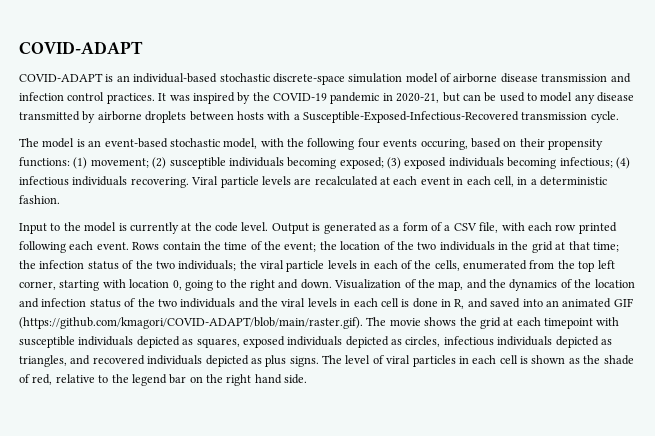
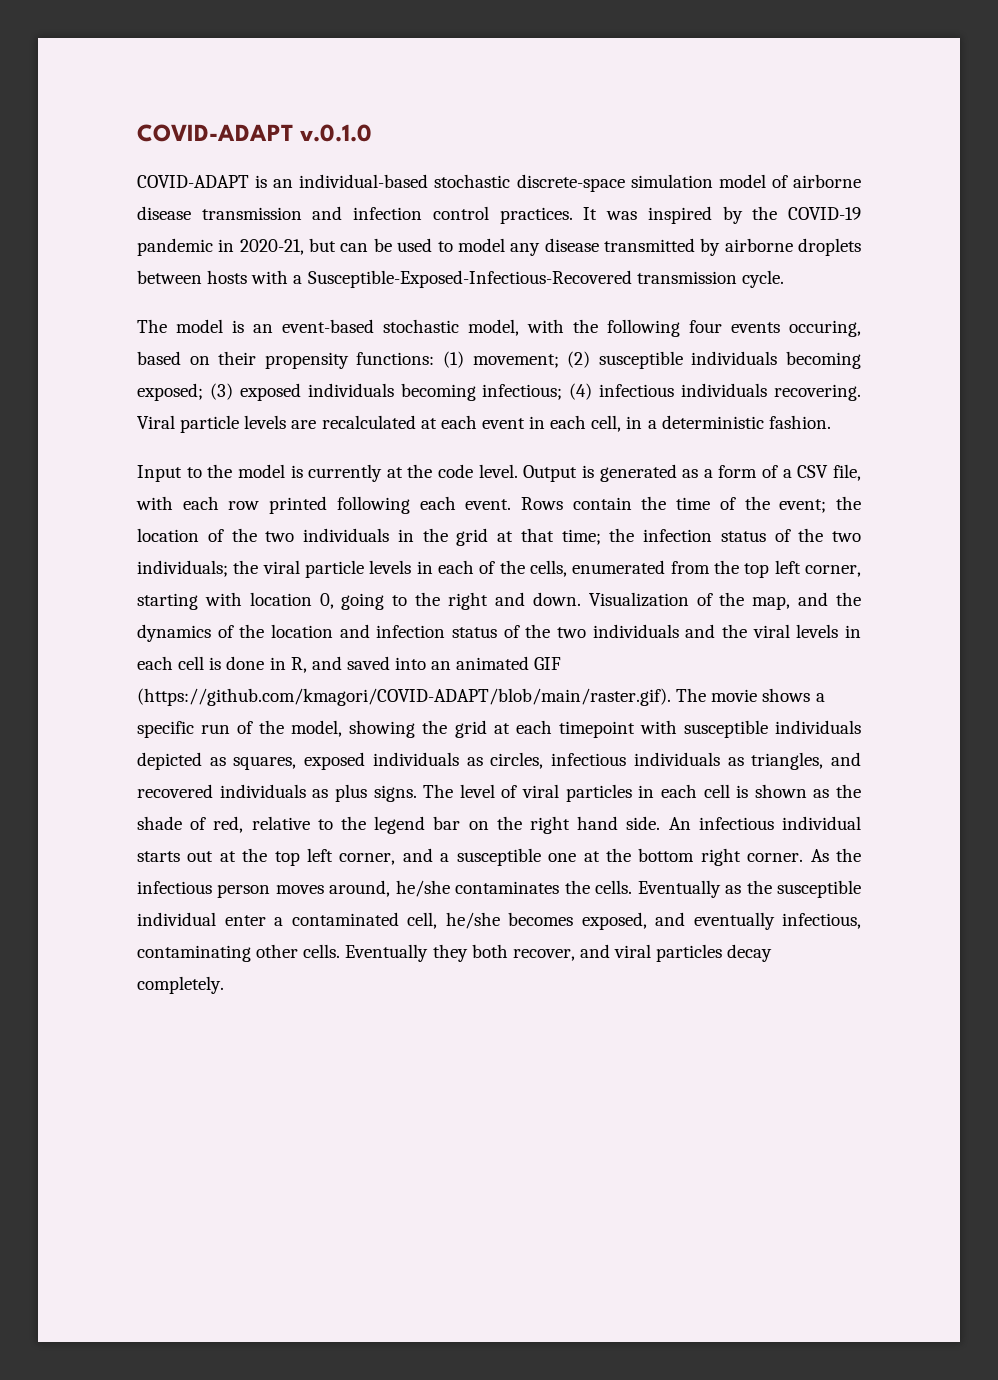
[19,41,143,54] COVID-ADAPT -> [137,124,372,142] COVID-ADAPT v.0.1.0
(457, 321) none -> [815,693,825,702] [137,720,416,738] a specific run of the model, showing
[345,336,389,348] depicted -> (459, 759) none
[555,336,599,348] depicted -> (720, 759) none
[205,355,249,367] depicted -> (306, 791) none
(308, 379) none -> [668,816,861,830] [137,848,861,866] [137,880,861,898] [137,912,861,930] [137,944,773,962] [137,976,224,994] An infectious individual starts out at the top left corner, and a susceptible one at the bottom right corner. As the infectious person moves around, he/she contaminates the cells. Eventually as the susceptible individual enter a contaminated cell, he/she becomes exposed, and eventually infectious, contaminating other cells. Eventually they both recover, and viral particles decay completely.

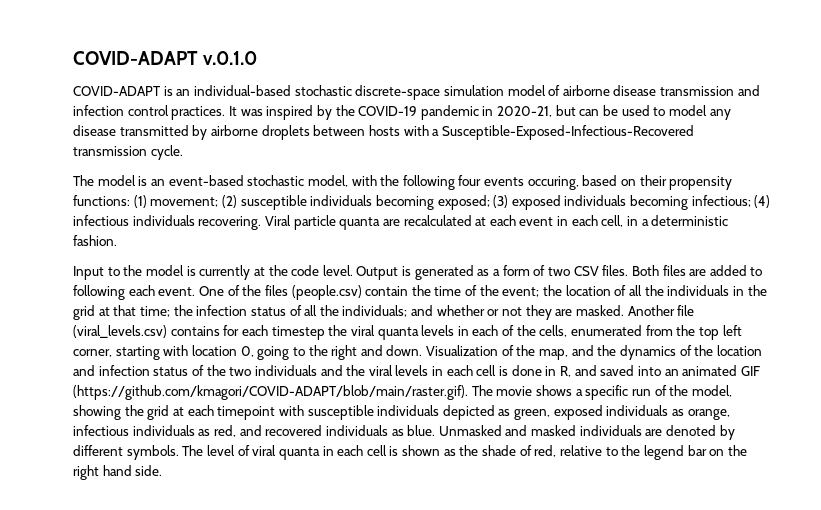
[244,415,287,429] levels -> [339,217,381,230] quanta
[782,464,862,481] [136,496,563,514] a CSV file, with each row printed following each event. Rows -> [547,265,763,276] [73,285,362,300] two CSV files. Both files are added to following each event. One of the files (people.csv)
[231,528,295,542] the two -> [628,285,664,296] all the
[798,528,861,542] [137,560,364,578] the two individuals; the viral particle -> [304,305,695,320] [73,325,419,340] all the individuals; and whether or not they are masked. Another file (viral_levels.csv) contains for each timestep the viral quanta
[233,756,297,770] squares, -> [514,409,551,420] green,
[490,752,544,769] circles, -> [687,409,730,420] orange,
[751,752,824,770] triangles, -> [213,425,236,437] red,
[334,784,417,802] plus signs. -> [407,425,735,440] [73,445,179,460] blue. Unmasked and masked individuals are denoted by different symbols.
[565,784,632,802] particles -> [278,447,320,460] quanta
[668,816,861,830] [137,848,861,866] [137,880,861,898] [137,912,861,930] [137,944,773,962] [137,976,224,994] An infectious individual starts out at the top left corner, and a susceptible one at the bottom right corner. As the infectious person moves around, he/she contaminates the cells. Eventually as the susceptible individual enter a contaminated cell, he/she becomes exposed, and eventually infectious, contaminating other cells. Eventually they both recover, and viral particles decay completely. -> (163, 470) none

